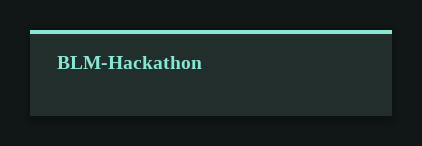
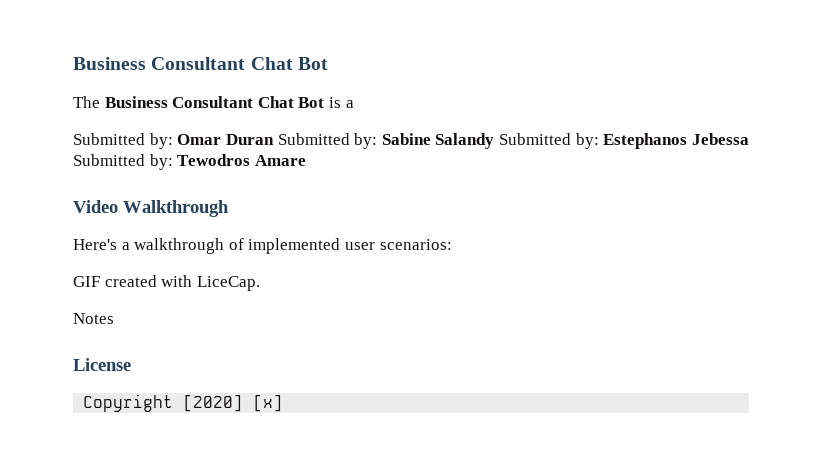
[57,56,202,69] BLM-Hackathon -> [73,57,328,70] [73,96,354,108] [73,133,749,149] [73,154,306,170] [73,200,229,217] [73,238,452,254] [73,275,260,291] [73,313,114,324] [73,358,131,371] [83,394,284,412] Business Consultant Chat Bot // The Business Consultant Chat Bot is a // Submitted by: Omar Duran Submitted by: Sabine Salandy Submitted by: Estephanos Jebessa Submitted by: Tewodros Amare // Video Walkthrough // Here's a walkthrough of implemented user scenarios: // GIF created with LiceCap. // Notes // License // Copyright [2020] [x]

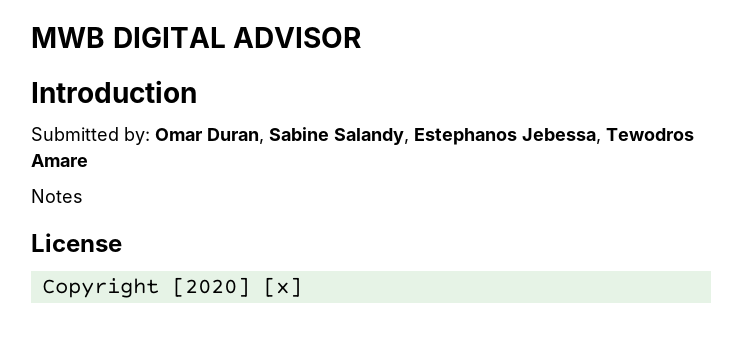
[73,57,328,70] [73,96,354,108] [73,133,749,149] [73,154,306,170] [73,200,229,217] [73,238,452,254] [73,275,260,291] Business Consultant Chat Bot // The Business Consultant Chat Bot is a // Submitted by: Omar Duran Submitted by: Sabine Salandy Submitted by: Estephanos Jebessa Submitted by: Tewodros Amare // Video Walkthrough // Here's a walkthrough of implemented user scenarios: // GIF created with LiceCap. -> [31,27,362,48] [31,80,197,103] [31,127,694,145] [31,154,88,167] MWB DIGITAL ADVISOR // Introduction // Submitted by: Omar Duran, Sabine Salandy, Estephanos Jebessa, Tewodros Amare

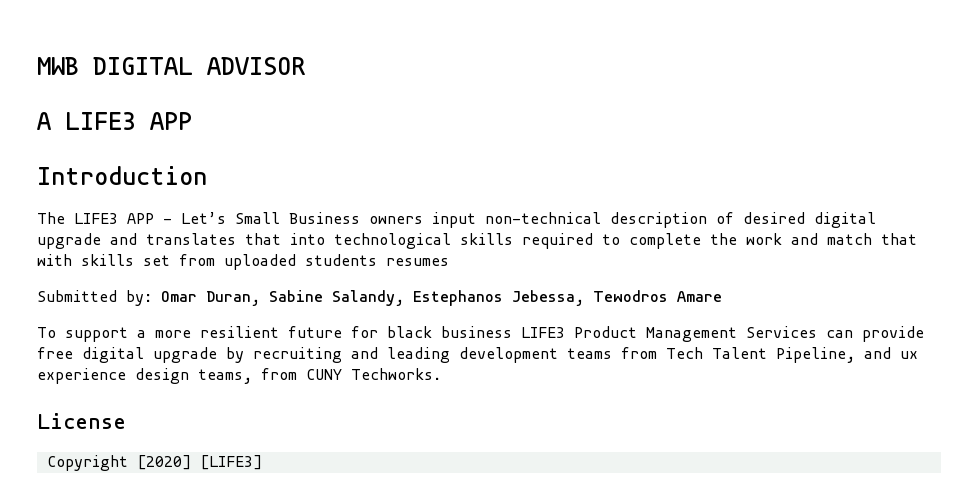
[31,80,197,103] Introduction -> [37,112,192,130] [37,166,207,185] [37,212,876,228] [37,233,917,249] [37,254,449,270] A LIFE3 APP // Introduction // The LIFE3 APP - Let’s Small Business owners input non-technical description of desired digital upgrade and translates that into technological skills required to complete the work and match that with skills set from uploaded students resumes
[31,189,83,203] Notes -> [37,326,924,342] [37,347,918,363] [37,368,441,384] To support a more resilient future for black business LIFE3 Product Management Services can provide free digital upgrade by recruiting and leading development teams from Tech Talent Pipeline, and ux experience design teams, from CUNY Techworks.
[262,277,302,297] [x] -> [199,455,262,470] [LIFE3]

